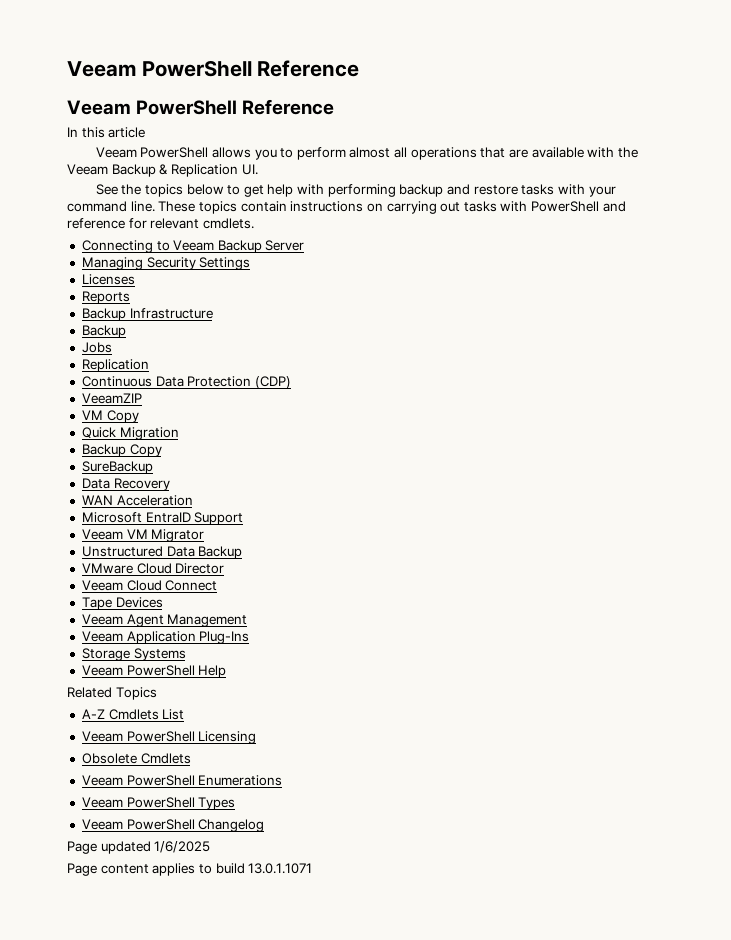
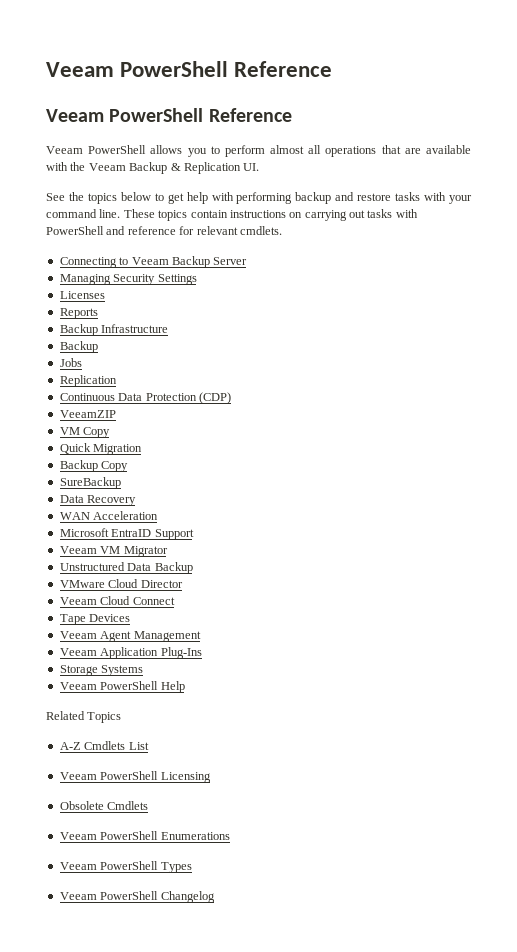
[67,127,146,138] // In this article -> (292, 115) none
[67,841,211,854] [67,863,313,876] // Page updated 1/6/2025 // Page content applies to build 13.0.1.1071 -> (215, 897) none

